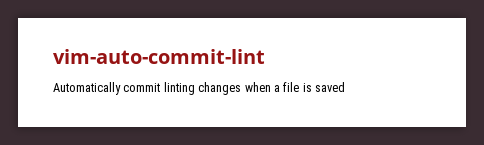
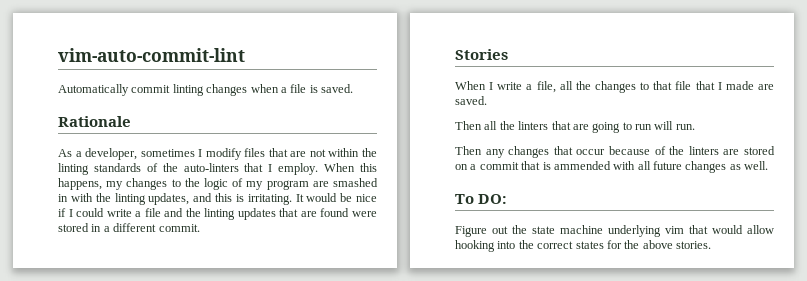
[315,82,345,92] saved -> [321,84,353,93] [58,116,131,127] [58,148,377,160] [58,163,377,175] [58,178,378,190] [58,193,377,205] [58,208,377,220] [58,223,200,232] [455,49,508,60] [455,81,774,93] [455,96,487,105] [455,121,695,133] [455,146,775,158] [455,161,769,173] [455,194,508,204] [455,225,774,237] [455,240,711,252] saved. // Rationale // As a developer, sometimes I modify files that are not within the linting standards of the auto-linters that I employ. When this happens, my changes to the logic of my program are smashed in with the linting updates, and this is irritating. It would be nice if I could write a file and the linting updates that are found were stored in a different commit. // Stories // When I write a file, all the changes to that file that I made are saved. // Then all the linters that are going to run will run. // Then any changes that occur because of the linters are stored on a commit that is ammended with all future changes as well. // To DO: // Figure out the state machine underlying vim that would allow hooking into the correct states for the above stories.

